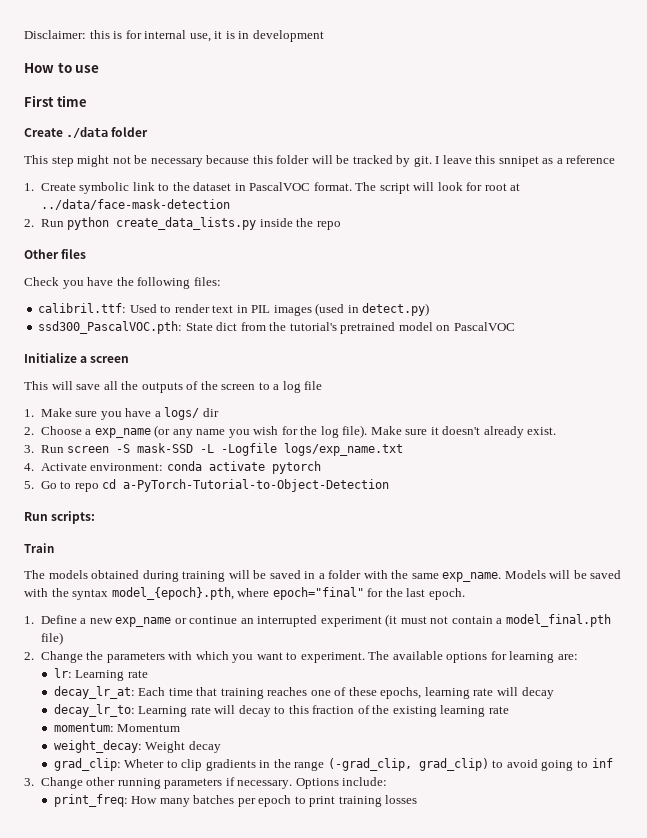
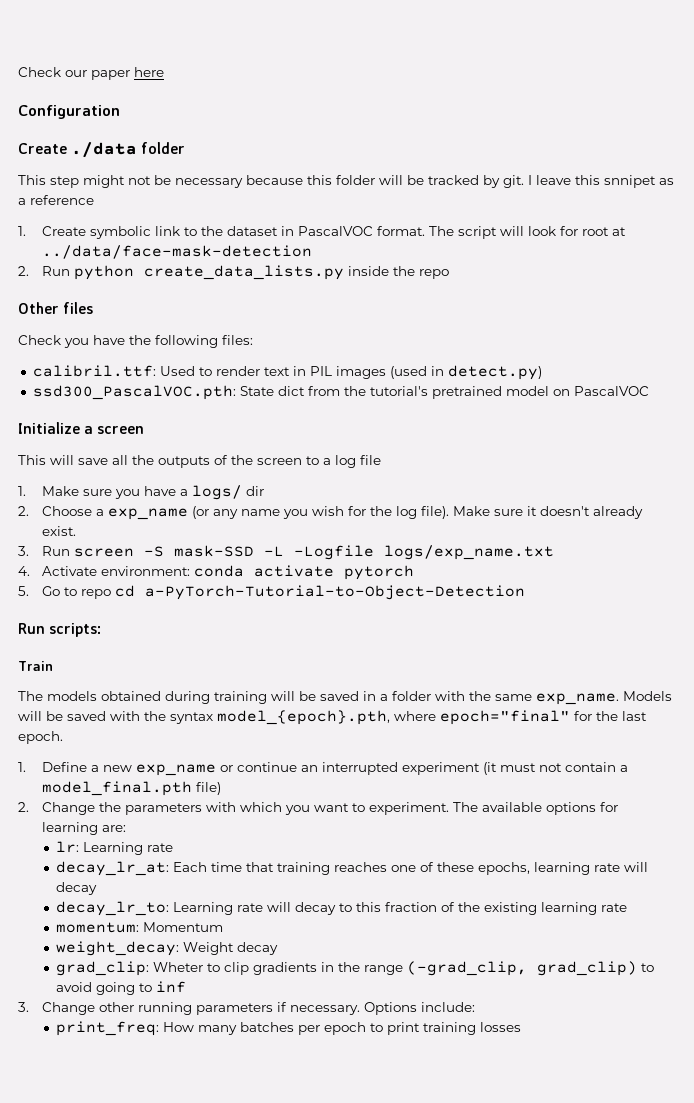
[24,30,324,42] [24,62,100,73] [24,95,87,107] Disclaimer: this is for internal use, it is in development // How to use // First time -> [18,67,164,80] [18,105,120,119] Check our paper here // Configuration

